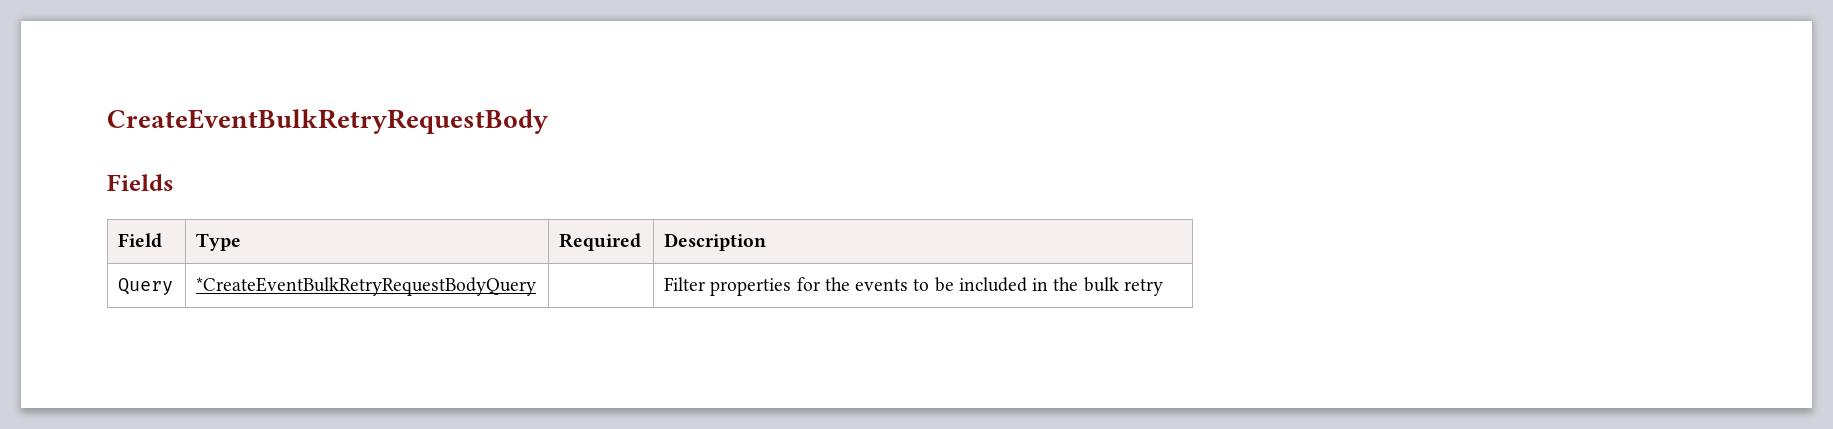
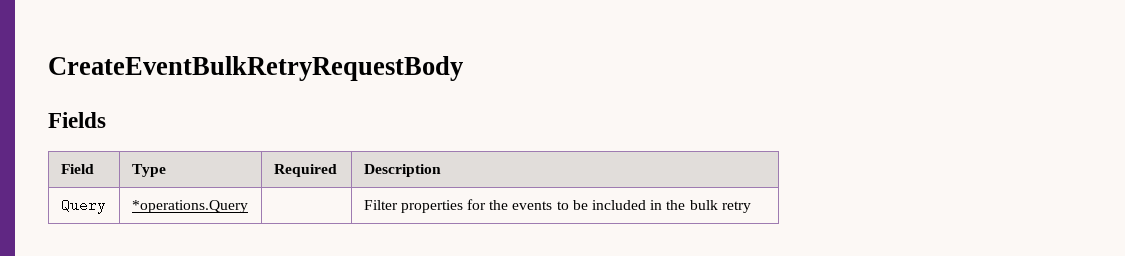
[196,277,537,296] *CreateEventBulkRetryRequestBodyQuery -> [131,200,248,213] *operations.Query

